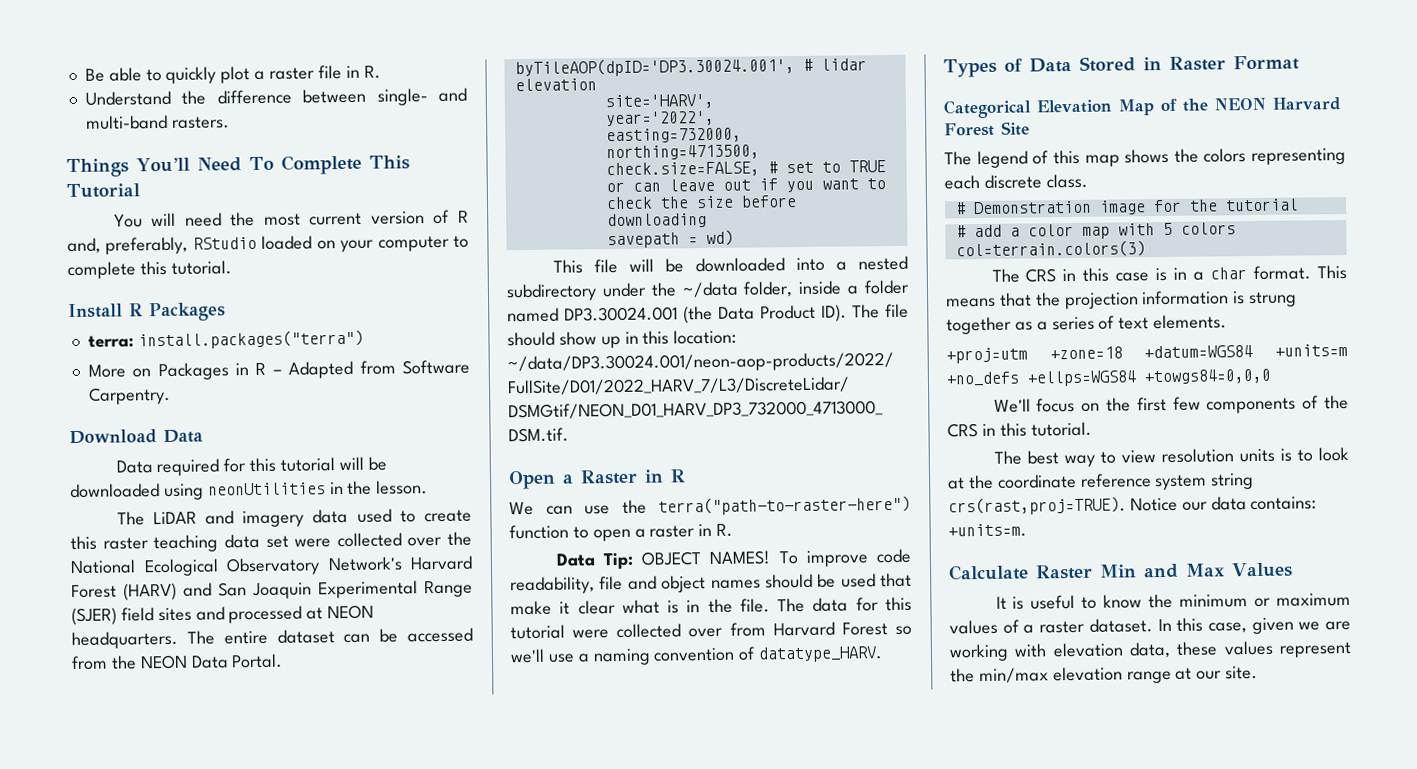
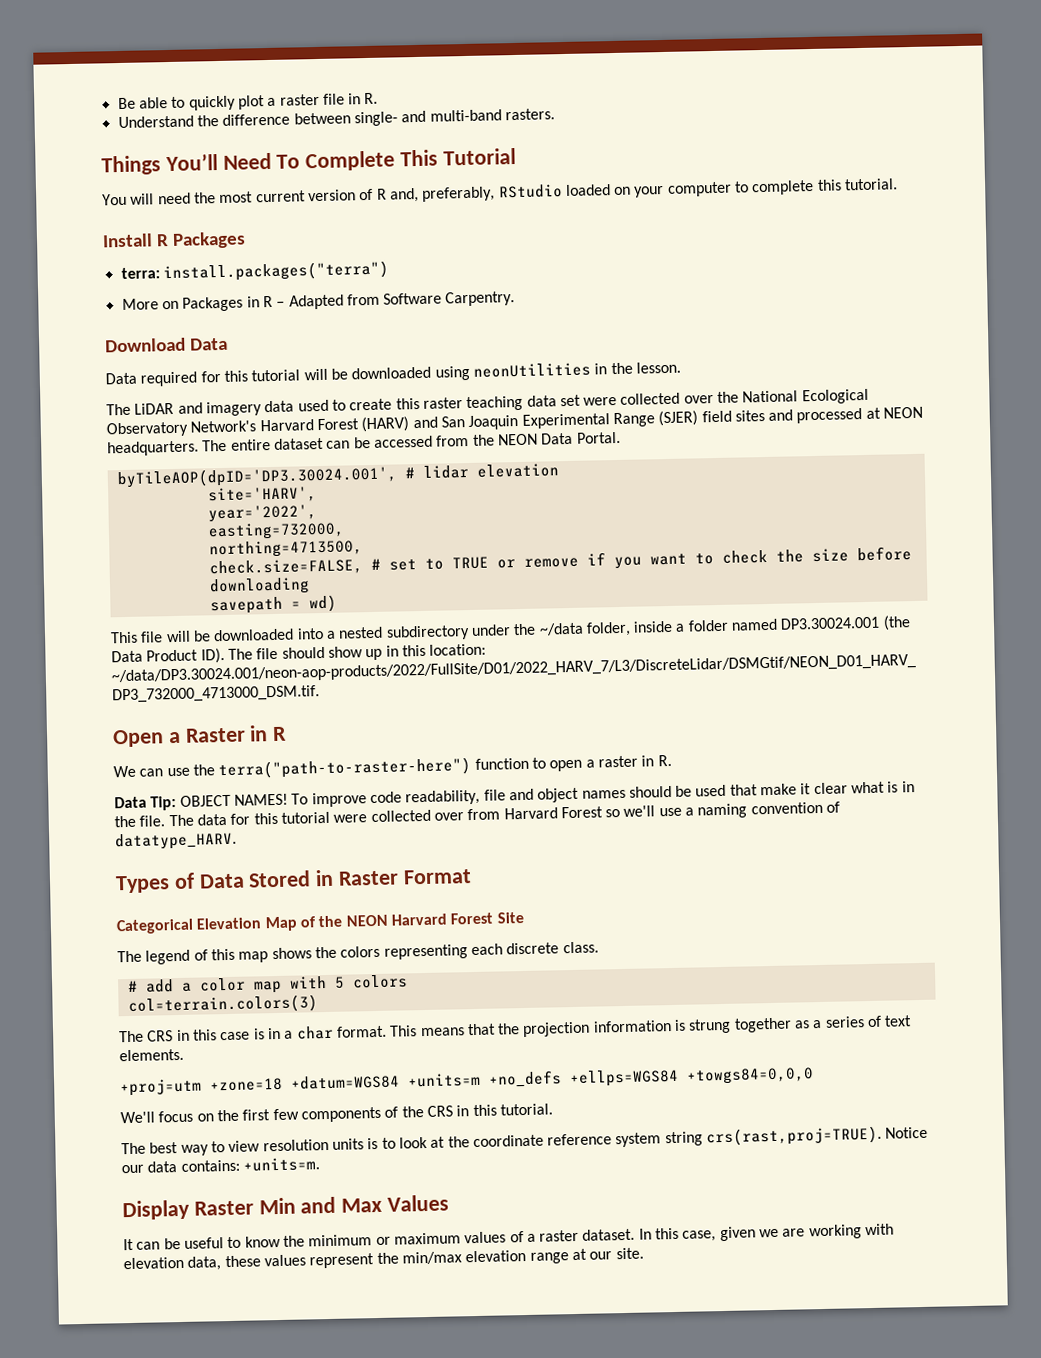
[632,178,751,192] can leave out -> [523,557,579,568] remove
[955,198,1299,215] // # Demonstration image for the tutorial -> (599, 947) none
[949,564,1029,581] Calculate -> [122,1199,190,1221] Display
[1012,596,1025,610] is -> [136,1238,181,1250] can be

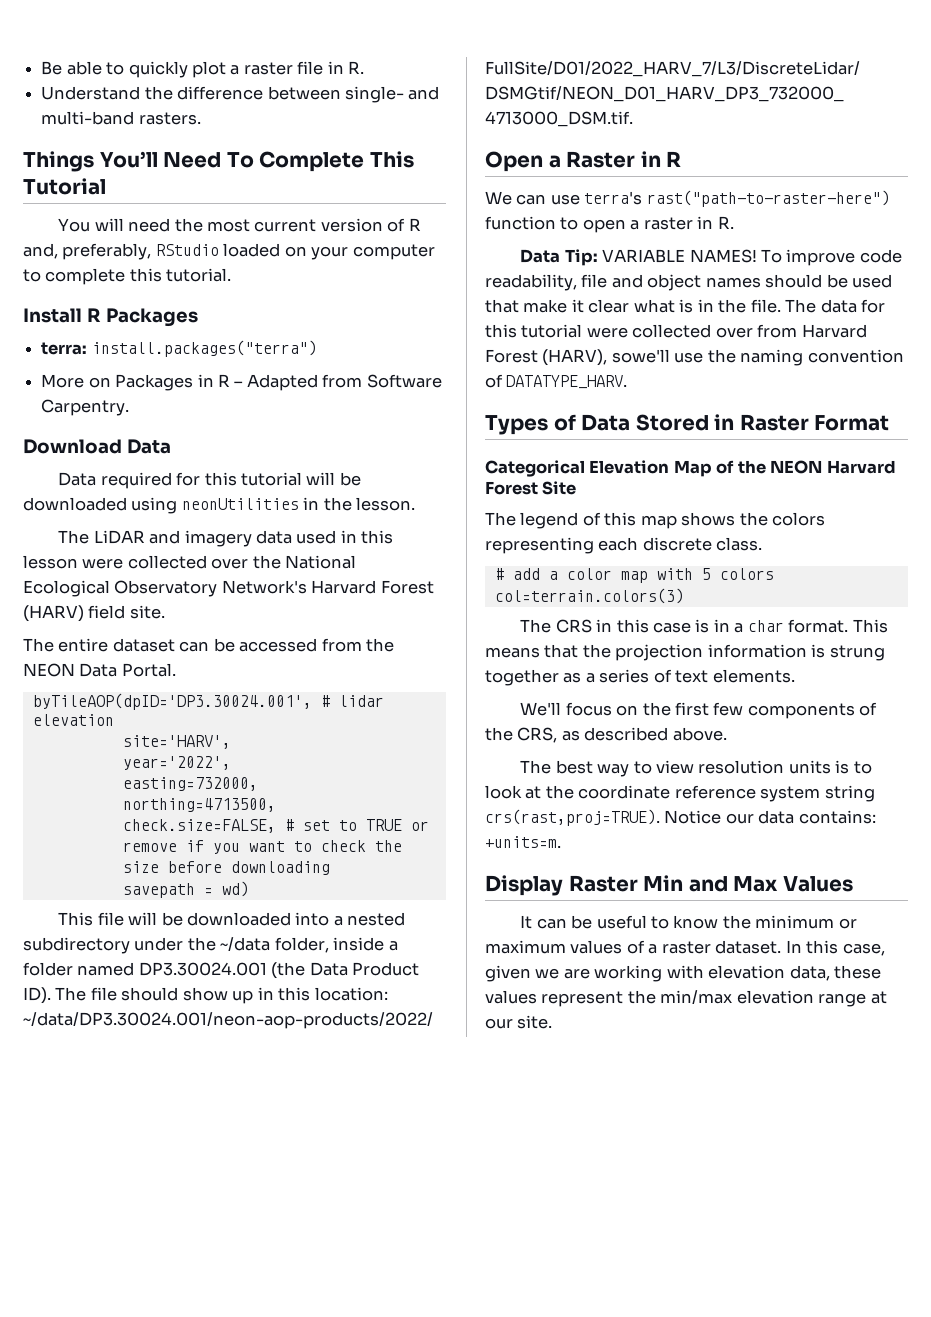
[331,394,581,412] to create this raster teaching data set -> [340,530,394,544] [23,555,78,569] in this lesson
[412,406,924,430] [107,440,199,457] and San Joaquin Experimental Range (SJER) field sites and processed at NEON headquarters. -> [88,605,165,619] field site. //
[192,757,472,780] the terra("path-to-raster-here") -> [584,190,890,207] terra's rast("path-to-raster-here")
[179,794,231,807] OBJECT -> [602,249,686,263] VARIABLE
[605,805,695,818] so we'll use a -> [542,349,736,366] (HARV), sowe'll use the
[115,831,237,851] datatype_HARV. -> [506,375,628,389] DATATYPE_HARV.
[120,1067,814,1097] // +proj=utm +zone=18 +datum=WGS84 +units=m +no_defs +ellps=WGS84 +towgs84=0,0,0 -> (795, 676) none
[426,1103,553,1117] CRS in this tutorial. -> [517,727,727,743] CRS, as described above.

